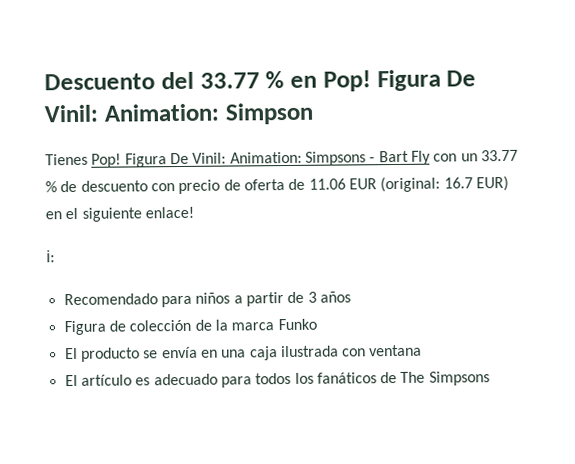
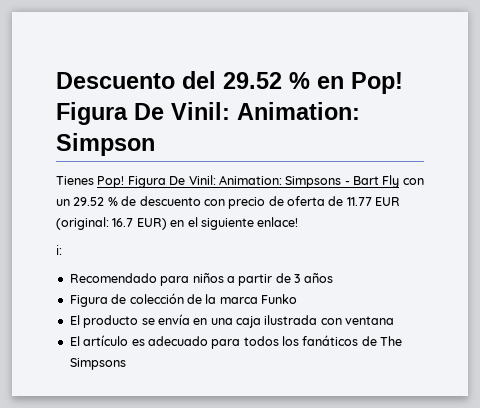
[199,72,260,89] 33.77 -> [223,72,282,89] 29.52
[480,149,518,162] 33.77 -> [73,197,105,206] 29.52
[308,178,346,190] 11.06 -> [346,197,372,206] 11.77

